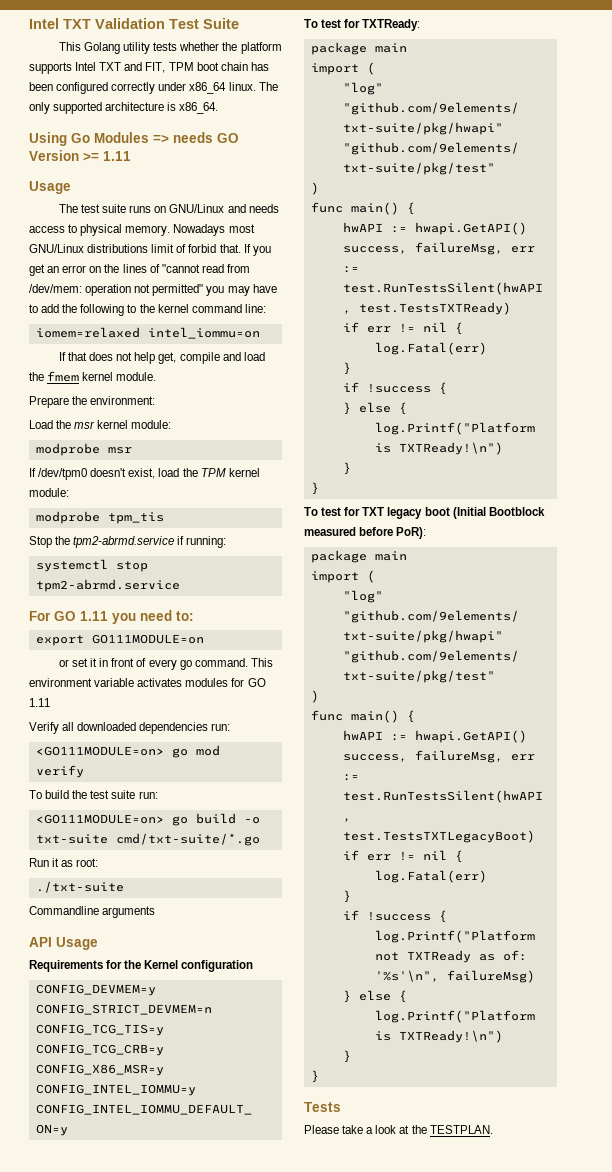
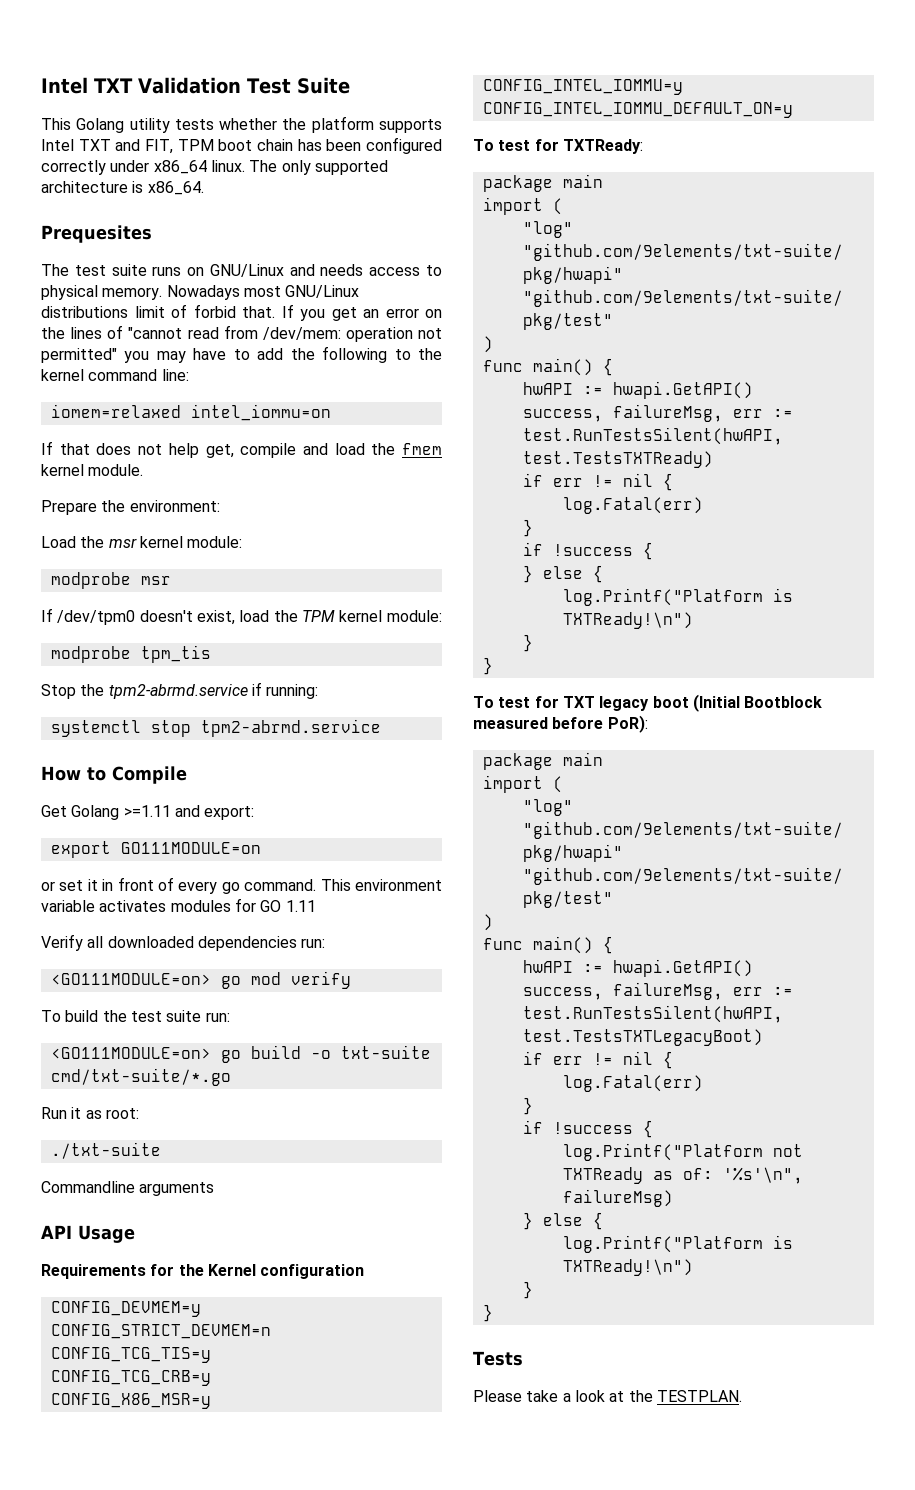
[29,132,239,146] [29,150,131,161] [29,181,71,194] Using Go Modules => needs GO Version >= 1.11 // Usage -> [41,225,152,243] Prequesites
[29,610,194,624] For GO 1.11 you need to: -> [41,766,187,784] [41,805,255,820] How to Compile // Get Golang >=1.11 and export:

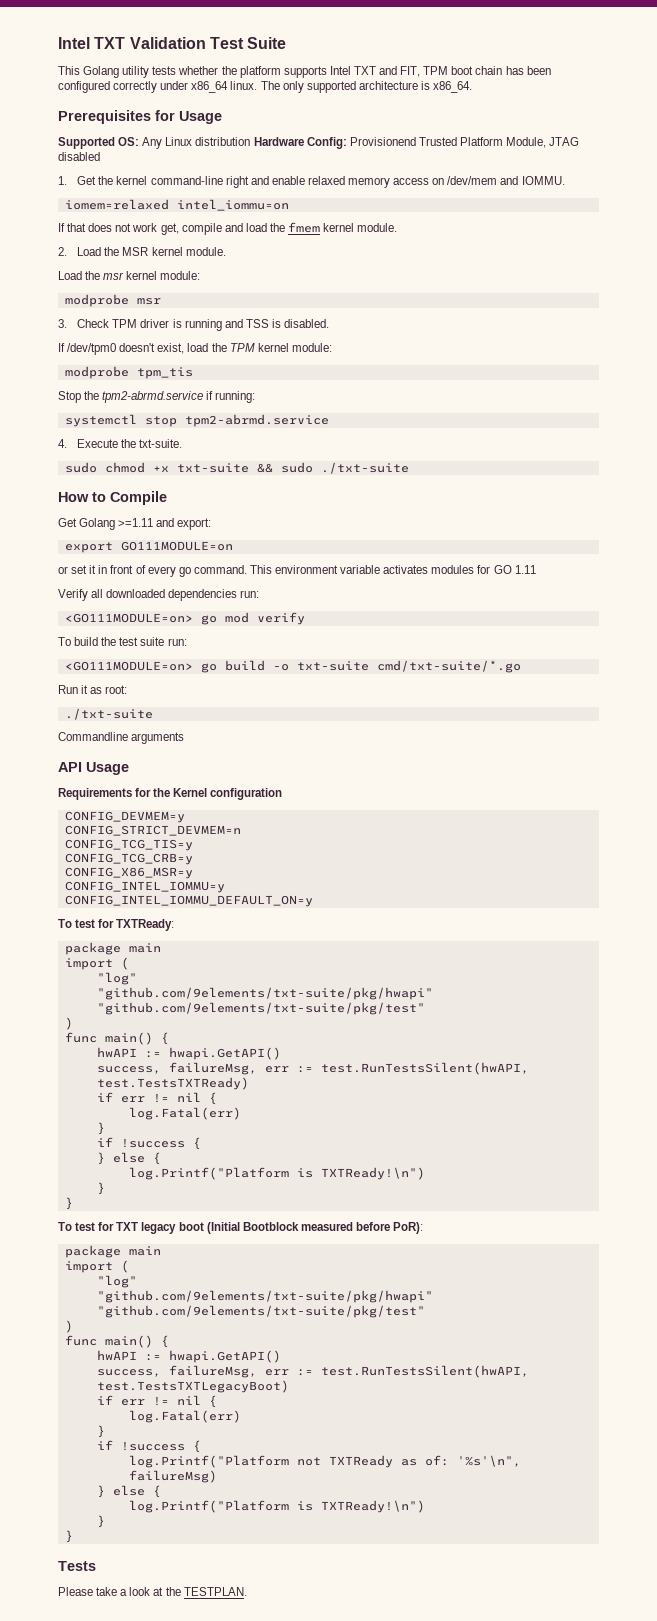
[41,225,152,243] [41,264,442,277] [41,285,360,300] [41,304,442,321] [41,325,442,342] [41,346,443,363] [41,369,189,381] Prequesites // The test suite runs on GNU/Linux and needs access to physical memory. Nowadays most GNU/Linux distributions limit of forbid that. If you get an error on the lines of "cannot read from /dev/mem: operation not permitted" you may have to add the following to the kernel command line: -> [58,110,222,124] [58,137,580,149] [58,152,100,161] [58,176,565,188] Prerequisites for Usage // Supported OS: Any Linux distribution Hardware Config: Provisionend Trusted Platform Module, JTAG disabled // 1. Get the kernel command-line right and enable relaxed memory access on /dev/mem and IOMMU.
[168,443,199,458] help -> [132,223,158,232] work
[41,500,220,515] Prepare the environment: -> [58,247,226,256] 2. Load the MSR kernel module.
(171, 580) none -> [58,319,330,331] // 3. Check TPM driver is running and TSS is disabled.
(381, 728) none -> [58,439,183,448] [64,462,409,474] // 4. Execute the txt-suite. // sudo chmod +x txt-suite && sudo ./txt-suite

